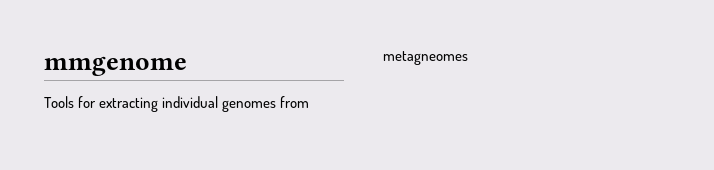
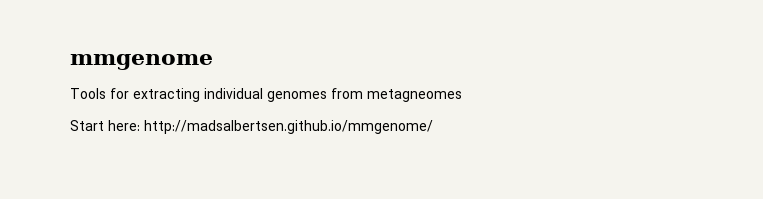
(468, 58) none -> [70,120,433,134] // Start here: http://madsalbertsen.github.io/mmgenome/

